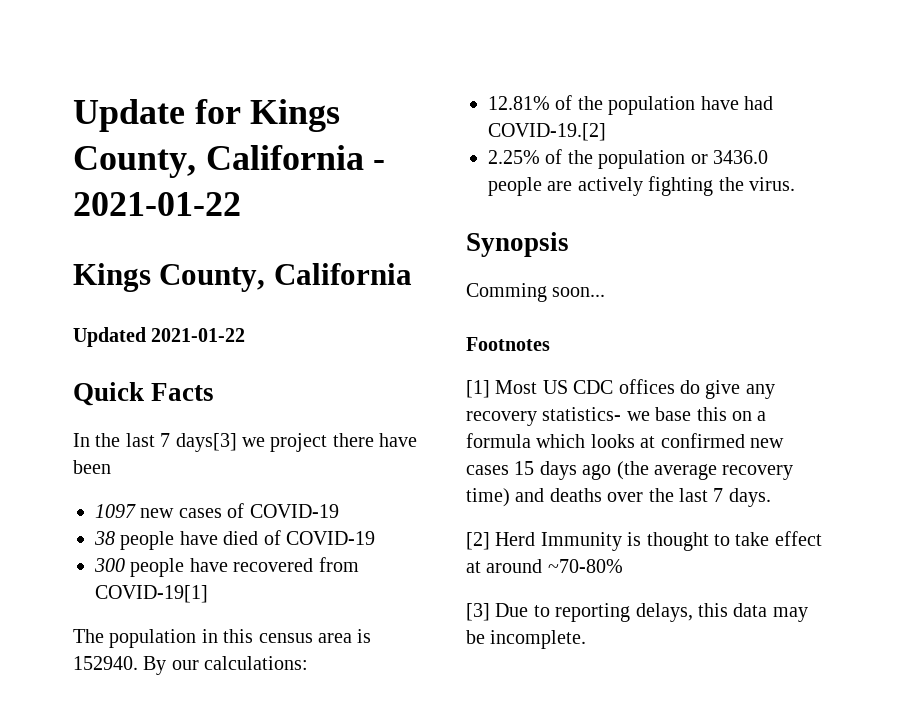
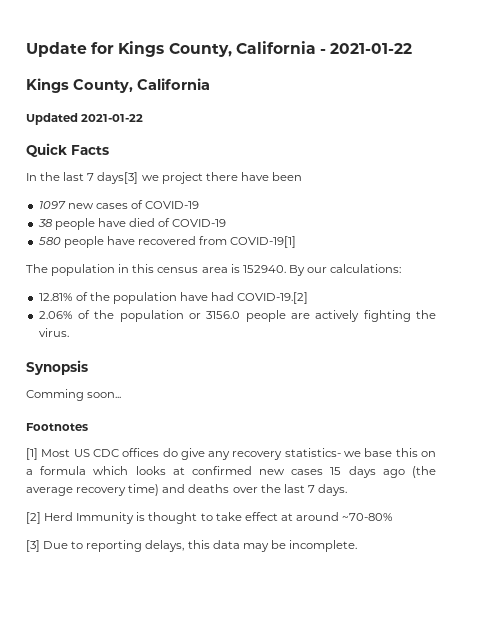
[94,558,125,572] 300 -> [37,237,61,245] 580
[488,150,540,164] 2.25% -> [38,311,73,319] 2.06%
[713,150,768,164] 3436.0 -> [206,311,241,319] 3156.0

